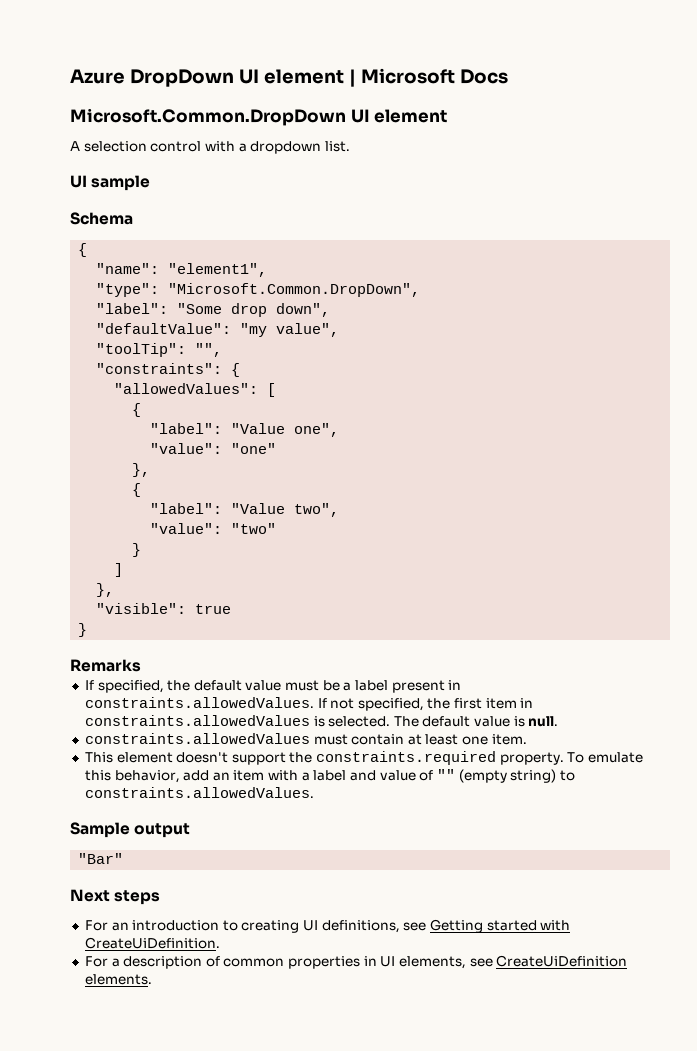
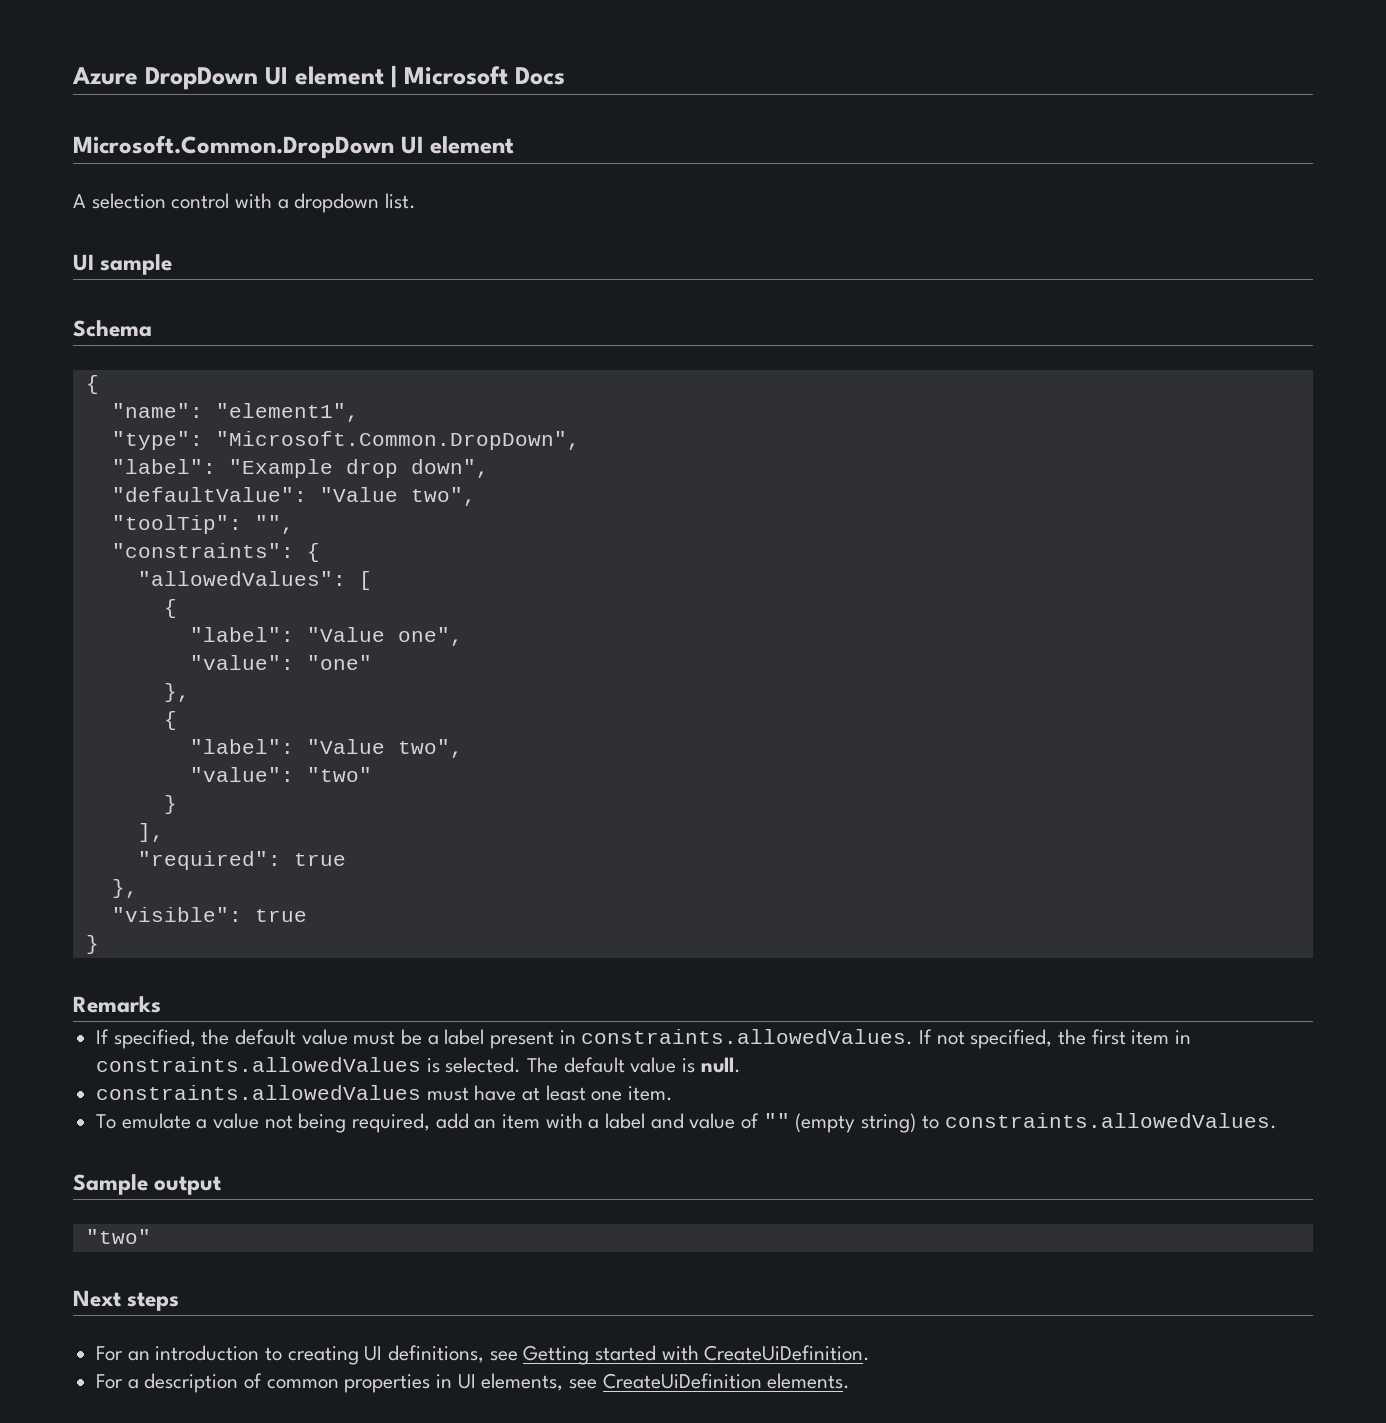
[177,303,223,314] "Some -> [228,459,333,478] "Example
[240,323,340,337] "my value", -> [319,487,476,506] "Value two",
[114,563,124,577] ] -> [137,823,164,842] [137,851,346,870] ], // "required": true
[351,734,405,745] contain -> [474,1085,517,1101] have
[84,751,644,765] [84,770,180,783] This element doesn't support the constraints.required property. To emulate this behavior, -> [96,1113,431,1133] To emulate a value not being required,
[78,853,124,864] "Bar" -> [85,1229,151,1244] "two"

